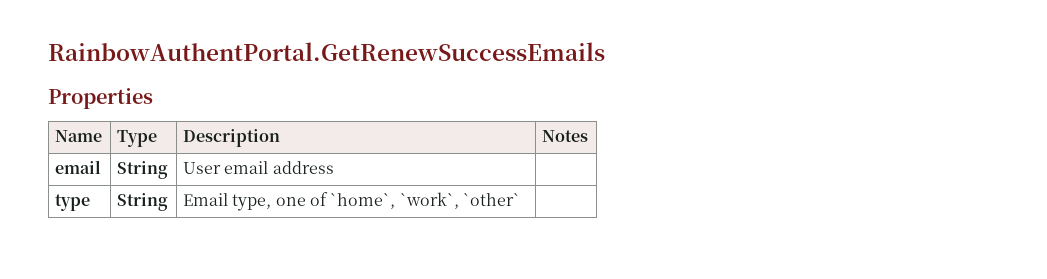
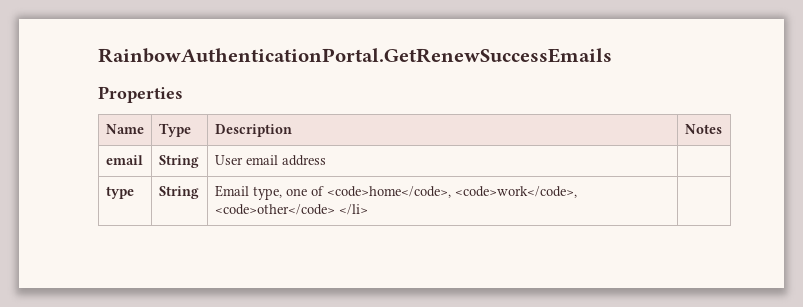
[48,42,605,61] RainbowAuthentPortal.GetRenewSuccessEmails -> [98,48,612,63] RainbowAuthenticationPortal.GetRenewSuccessEmails
[330,192,520,209] `home`, `work`, `other` -> [326,186,577,198] [214,204,368,215] <code>home</code>, <code>work</code>, <code>other</code> </li>

